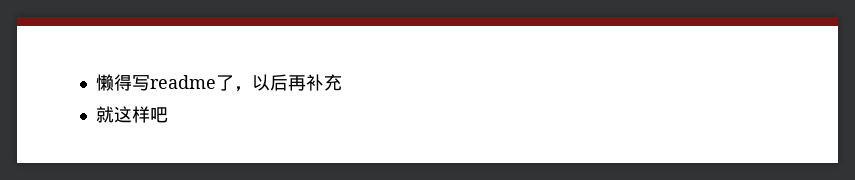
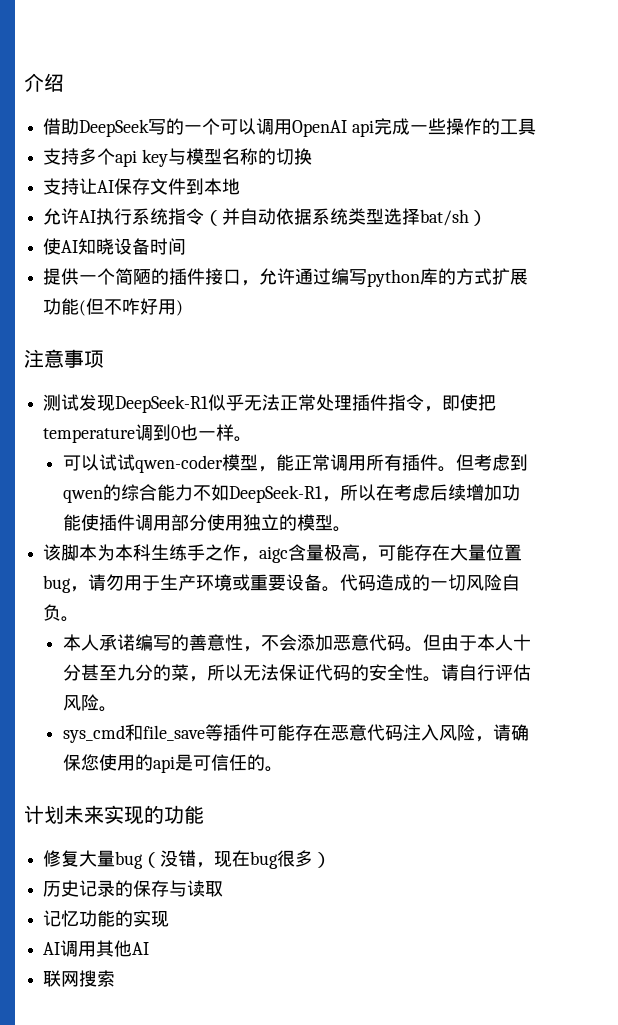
[95,74,342,92] [95,106,168,123] 懒得写readme了，以后再补充 // 就这样吧 -> [24,73,64,92] [43,118,536,137] [43,148,312,167] [43,178,241,195] [43,208,488,226] [43,238,187,255] [43,268,529,287] [43,298,184,316] [24,349,104,368] [43,394,497,413] [43,424,253,443] [63,454,529,473] [63,484,521,503] [63,514,352,532] [43,544,523,563] [43,574,521,593] [43,604,80,622] [63,634,532,652] [63,664,532,682] [63,694,118,712] [63,724,530,743] [63,754,284,773] [24,805,204,825] [43,850,332,869] [43,880,224,897] [43,910,170,927] [43,940,150,957] [43,970,116,987] 介绍 // 借助DeepSeek写的一个可以调用OpenAI api完成一些操作的工具 // 支持多个api key与模型名称的切换 // 支持让AI保存文件到本地 // 允许AI执行系统指令（并自动依据系统类型选择bat/sh） // 使AI知晓设备时间 // 提供一个简陋的插件接口，允许通过编写python库的方式扩展功能(但不咋好用) // 注意事项 // 测试发现DeepSeek-R1似乎无法正常处理插件指令，即使把temperature调到0也一样。 // 可以试试qwen-coder模型，能正常调用所有插件。但考虑到qwen的综合能力不如DeepSeek-R1，所以在考虑后续增加功能使插件调用部分使用独立的模型。 // 该脚本为本科生练手之作，aigc含量极高，可能存在大量位置bug，请勿用于生产环境或重要设备。代码造成的一切风险自负。 // 本人承诺编写的善意性，不会添加恶意代码。但由于本人十分甚至九分的菜，所以无法保证代码的安全性。请自行评估风险。 // sys_cmd和file_save等插件可能存在恶意代码注入风险，请确保您使用的api是可信任的。 // 计划未来实现的功能 // 修复大量bug（没错，现在bug很多） // 历史记录的保存与读取 // 记忆功能的实现 // AI调用其他AI // 联网搜索

